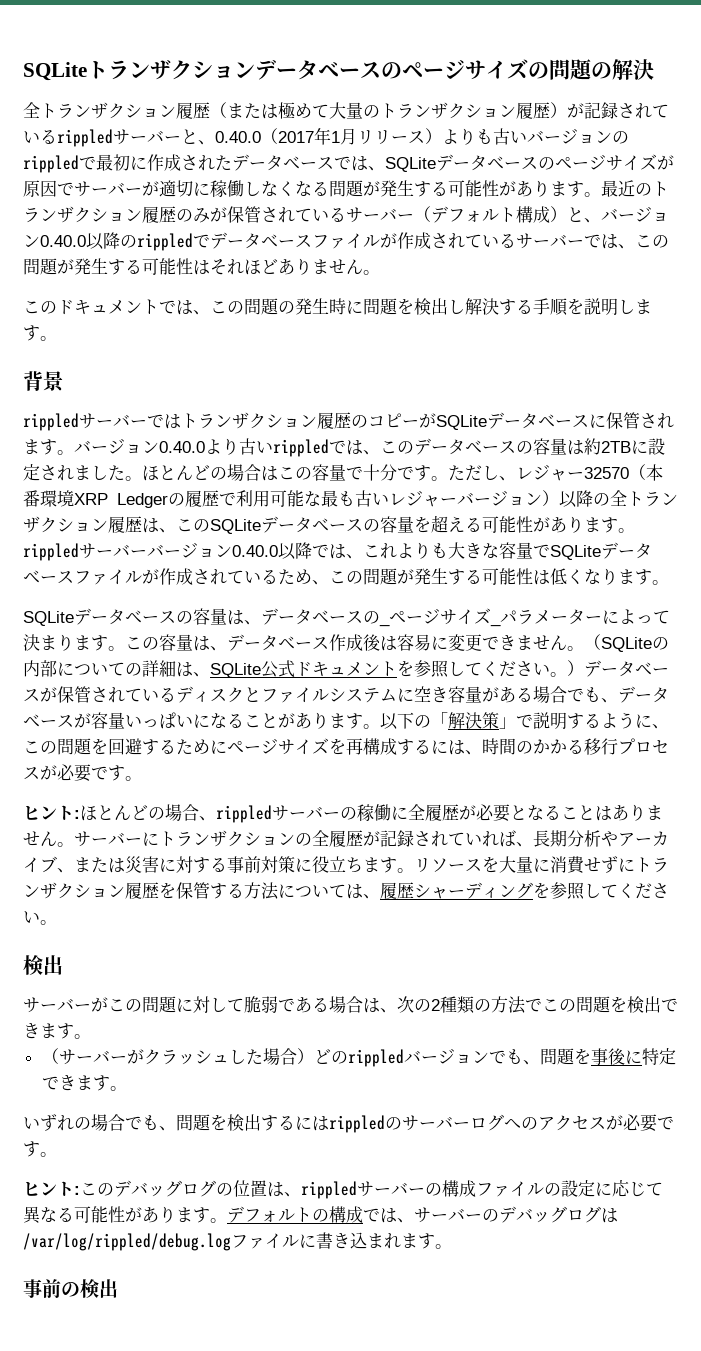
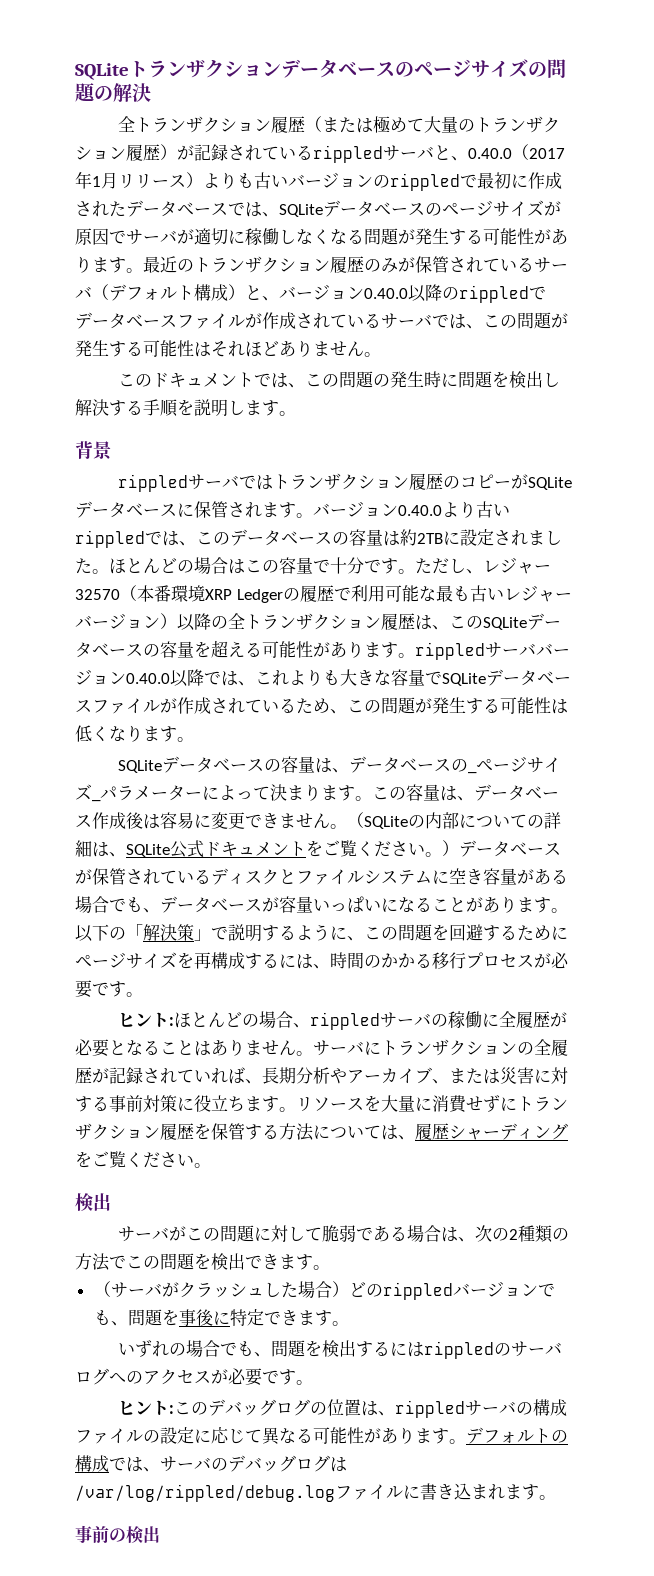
[164,135,181,143] ー -> (434, 153) none
[125,187,142,195] ー -> (177, 237) none
[397,213,414,221] ー -> (92, 293) none
[567,239,584,247] ー -> (432, 321) none
[130,419,147,427] ー -> (240, 482) none
[130,549,147,557] ー -> (536, 650) none
[414,660,482,678] 参照して -> [323,840,357,857] ご覧
[323,811,340,819] ー -> (432, 1020) none
[125,837,142,845] ー -> (364, 1048) none
[550,882,618,900] 参照して -> [92,1151,126,1168] ご覧
[74,1003,91,1011] ー -> (170, 1234) none
[109,1055,127,1063] ー -> (162, 1290) none
[453,1121,470,1129] ー -> (563, 1349) none
[408,1187,425,1195] ー -> (517, 1408) none
[465,1213,482,1221] ー -> (211, 1464) none

